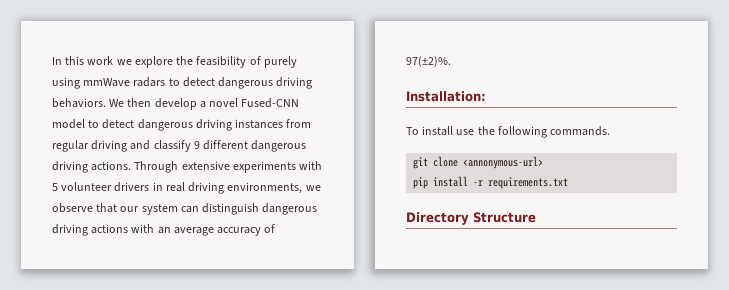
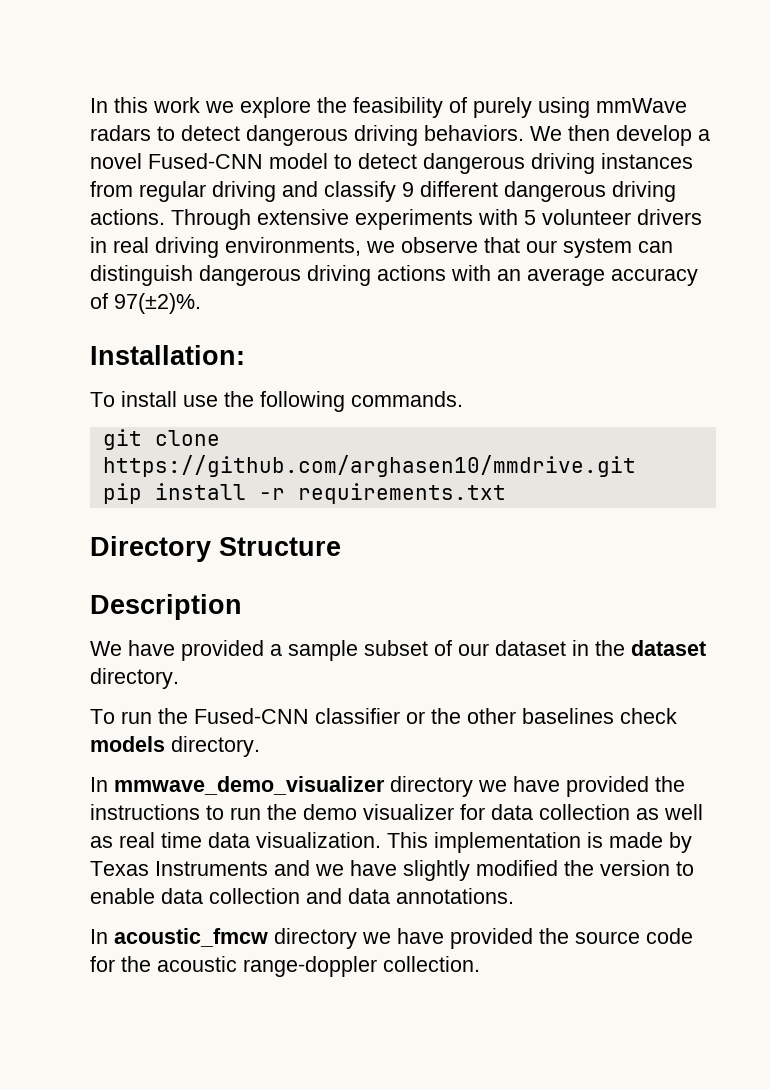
[463,156,544,169] <annonymous-url> -> [102,455,636,477] https://github.com/arghasen10/mmdrive.git
(536, 217) none -> [90,594,242,620] [90,640,706,661] [90,668,179,689] [90,708,677,724] [90,736,260,757] [90,776,685,797] [90,804,703,820] [90,832,692,853] [90,860,694,881] [90,888,514,904] [90,928,693,949] [90,956,480,977] // Description // We have provided a sample subset of our dataset in the dataset directory. // To run the Fused-CNN classifier or the other baselines check models directory. // In mmwave_demo_visualizer directory we have provided the instructions to run the demo visualizer for data collection as well as real time data visualization. This implementation is made by Texas Instruments and we have slightly modified the version to enable data collection and data annotations. // In acoustic_fmcw directory we have provided the source code for the acoustic range-doppler collection.

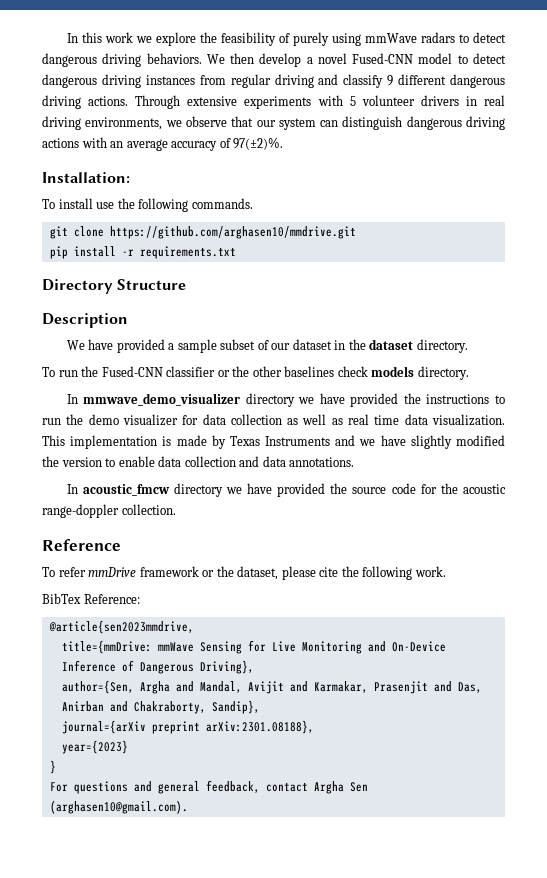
(480, 964) none -> [42,539,121,551] [42,566,446,580] [42,593,140,604] [48,620,194,634] [61,640,446,654] [61,660,254,674] [61,680,482,694] [61,700,260,714] [61,720,314,734] [61,740,128,754] [49,760,56,774] [49,780,368,794] [49,800,188,814] // Reference // To refer mmDrive framework or the dataset, please cite the following work. // BibTex Reference: // @article{sen2023mmdrive, // title={mmDrive: mmWave Sensing for Live Monitoring and On-Device Inference of Dangerous Driving}, // author={Sen, Argha and Mandal, Avijit and Karmakar, Prasenjit and Das, Anirban and Chakraborty, Sandip}, // journal={arXiv preprint arXiv:2301.08188}, // year={2023} // } // For questions and general feedback, contact Argha Sen (arghasen10@gmail.com).

